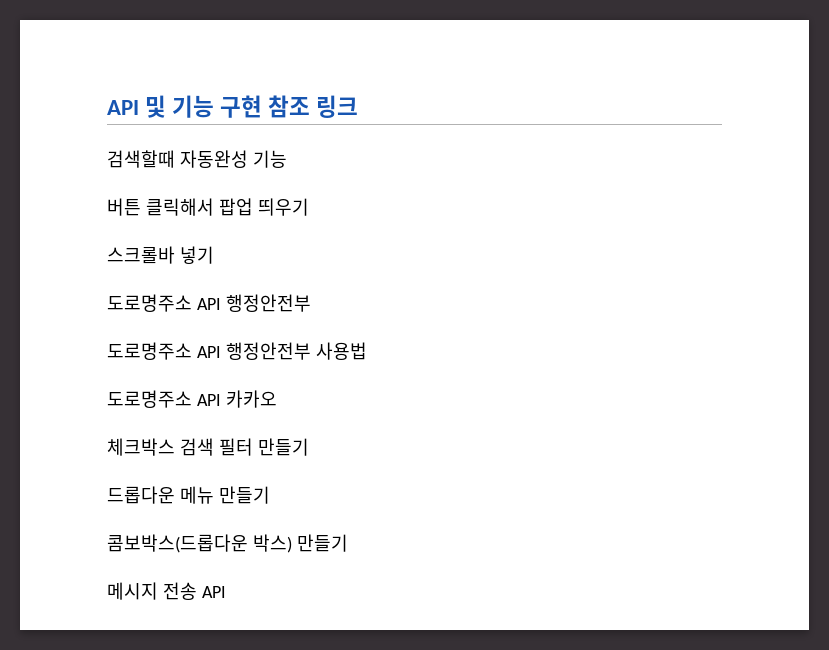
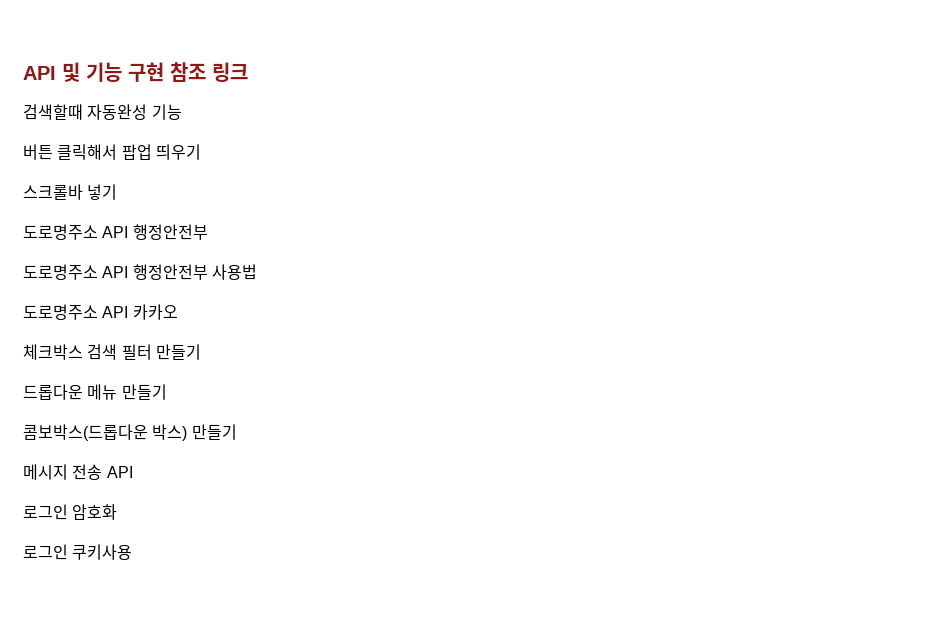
(226, 592) none -> [23,504,118,520] [23,544,133,560] // 로그인 암호화 // 로그인 쿠키사용

